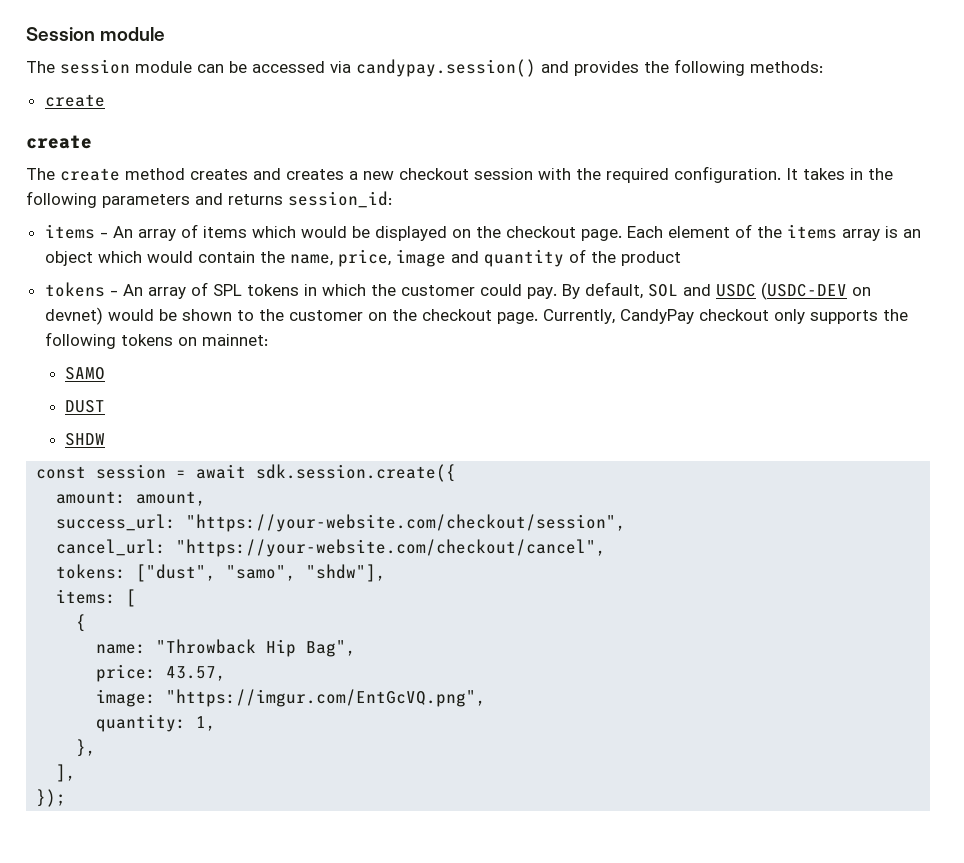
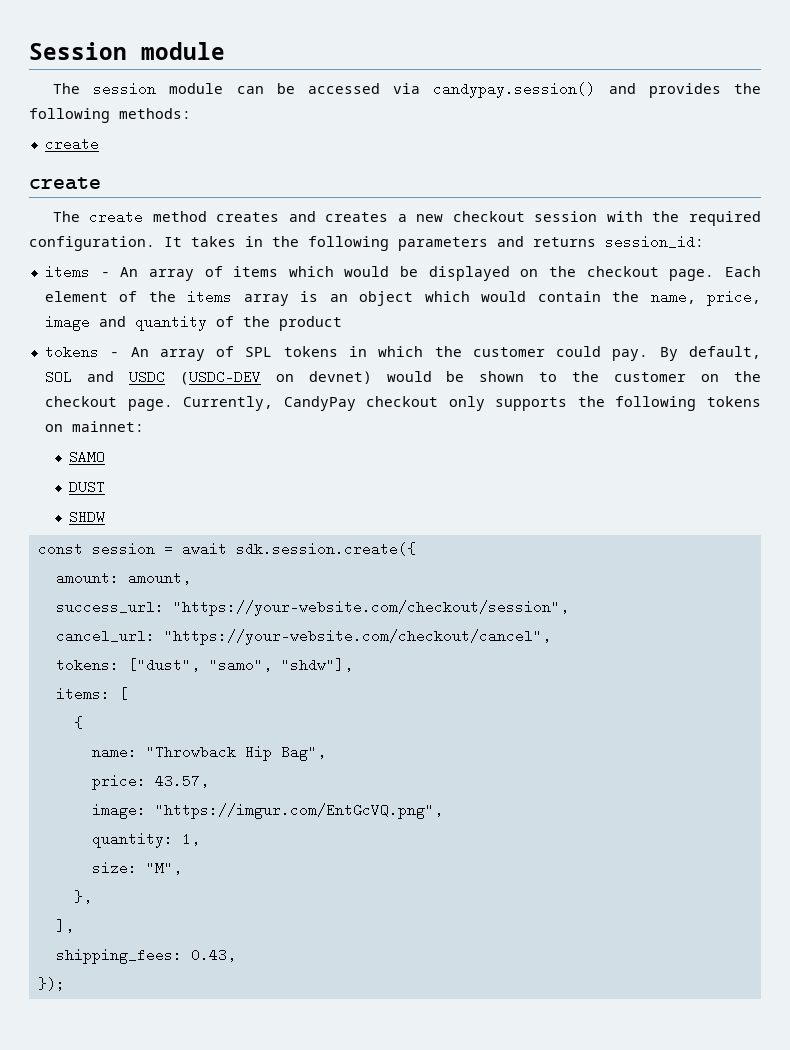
(217, 723) none -> [91,861,182,875] // size: "M",
(77, 773) none -> [55,948,236,964] // shipping_fees: 0.43,

